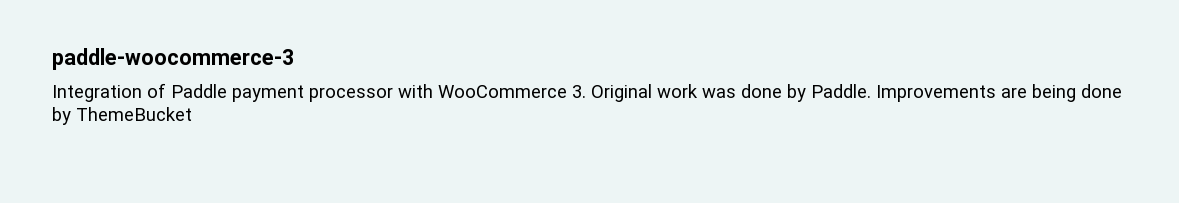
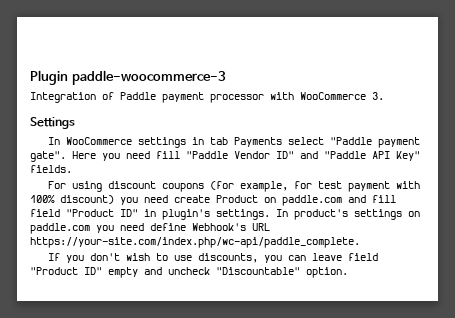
(52, 59) none -> [30,70,68,85] Plugin
[591,84,1122,102] [52,107,192,125] Original work was done by Paddle. Improvements are being done by ThemeBucket -> [30,117,75,129] [47,137,420,148] [30,151,420,162] [30,165,72,173] [47,181,420,192] [30,195,396,206] [30,209,420,220] [30,223,270,234] [30,237,360,248] [47,253,378,263] [30,267,348,278] // Settings // In WooCommerce settings in tab Payments select "Paddle payment gate". Here you need fill "Paddle Vendor ID" and "Paddle API Key" fields. // For using discount coupons (for example, for test payment with 100% discount) you need create Product on paddle.com and fill field "Product ID" in plugin's settings. In product's settings on paddle.com you need define Webhook's URL https://your-site.com/index.php/wc-api/paddle_complete. // If you don't wish to use discounts, you can leave field "Product ID" empty and uncheck "Discountable" option.

